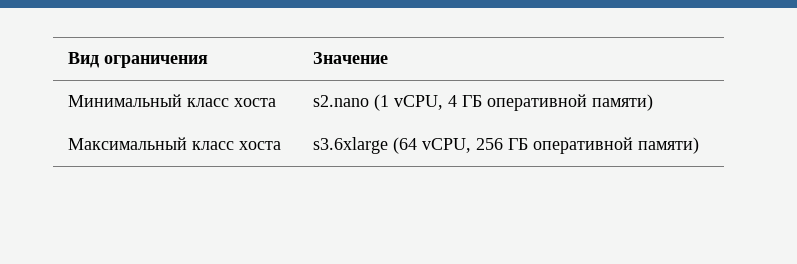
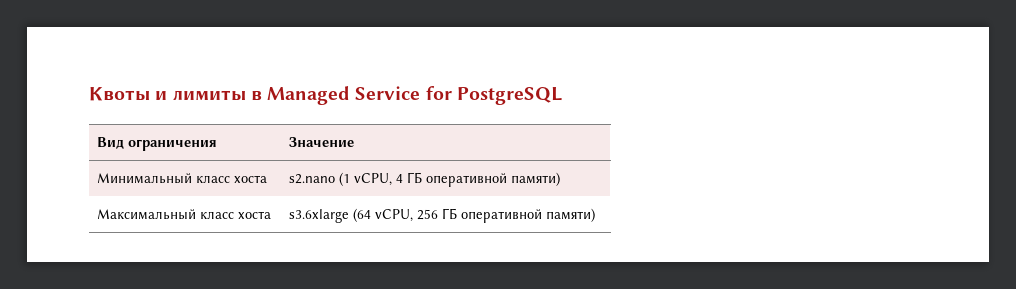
(67, 60) none -> [89,86,562,105] Квоты и лимиты в Managed Service for PostgreSQL //

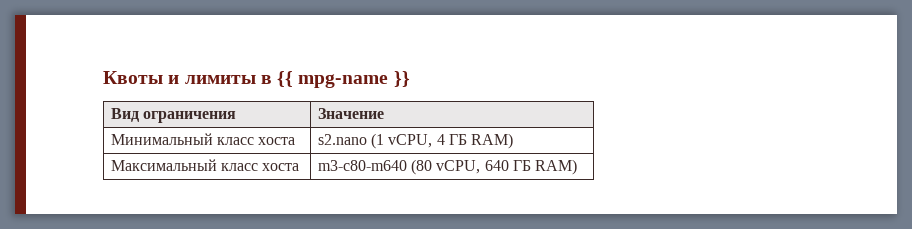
[267,86,562,105] Managed Service for PostgreSQL -> [277,71,410,88] {{ mpg-name }}
[425,172,560,187] оперативной памяти) -> [471,133,514,149] RAM)
[288,208,595,223] s3.6xlarge (64 vCPU, 256 ГБ оперативной памяти) -> [317,159,578,175] m3-c80-m640 (80 vCPU, 640 ГБ RAM)

